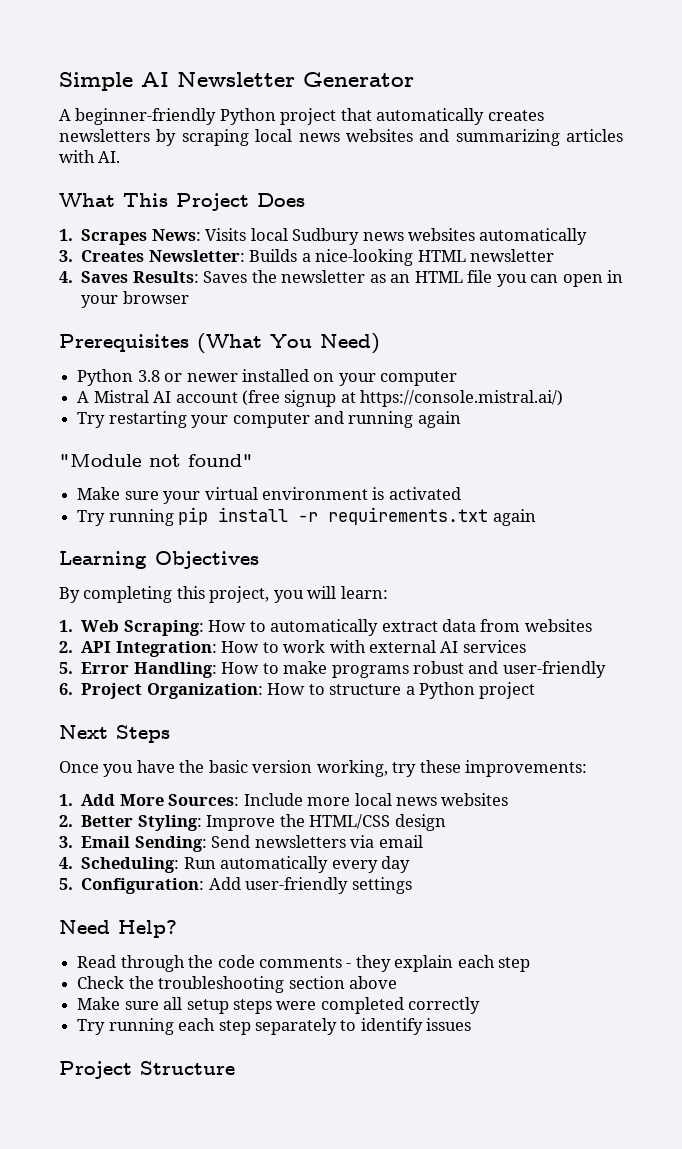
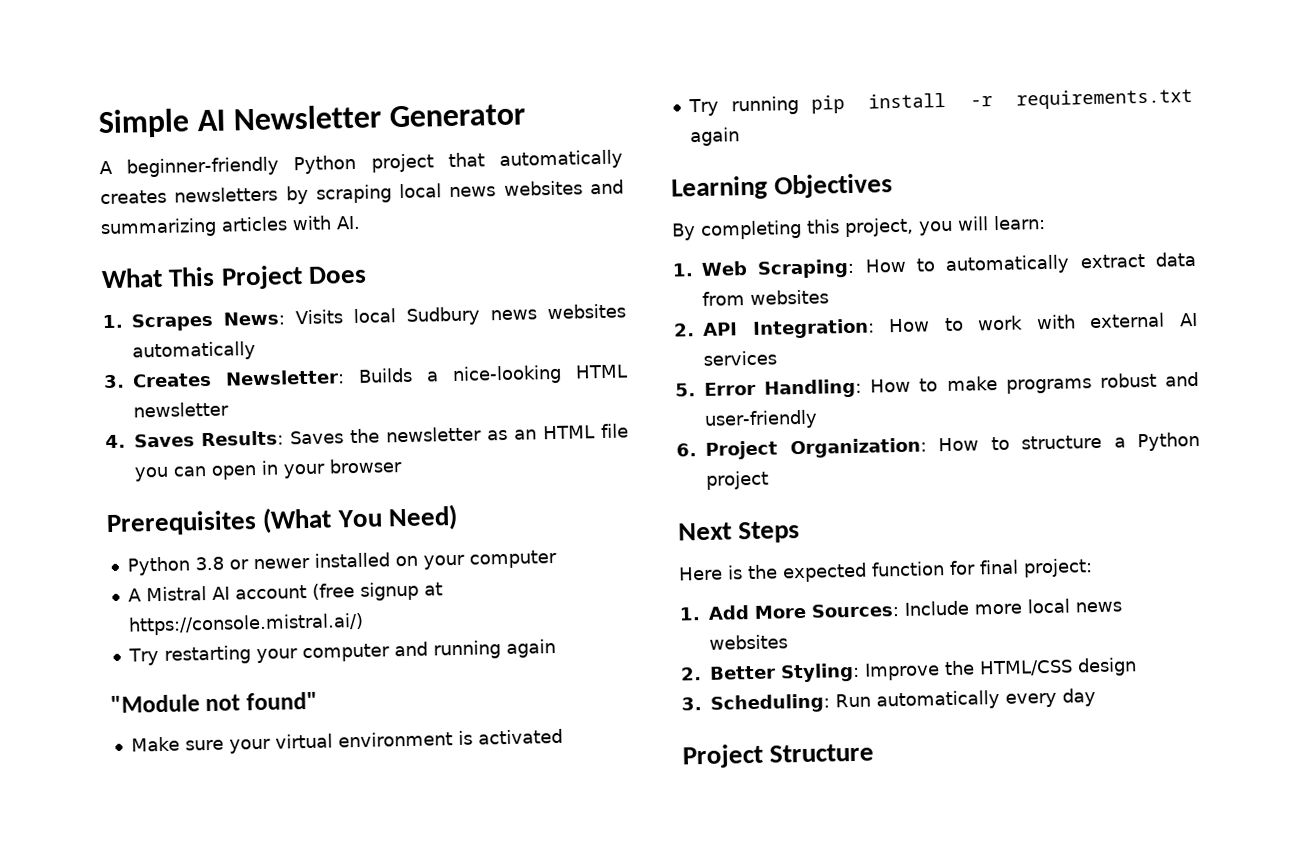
[59,760,588,777] Once you have the basic version working, try these improvements: -> [678,558,1093,583] Here is the expected function for final project:
[81,835,423,852] [59,857,73,869] Email Sending: Send newsletters via email // 4. -> (702, 704) none
[59,877,412,894] [59,920,177,938] [77,955,531,972] [77,976,397,993] [77,997,481,1014] [77,1018,472,1035] // 5. Configuration: Add user-friendly settings // Need Help? // Read through the code comments - they explain each step // Check the troubleshooting section above // Make sure all setup steps were completed correctly // Try running each step separately to identify issues -> (1096, 697) none

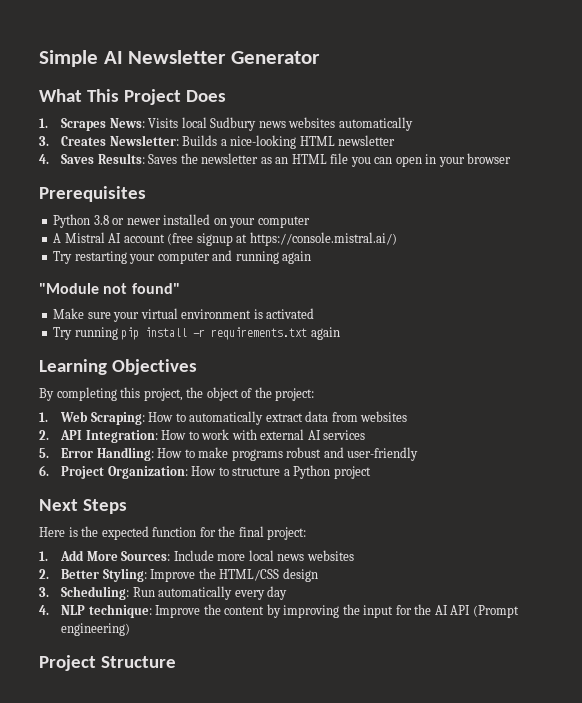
[99,149,623,178] [100,179,624,205] [100,215,361,239] // A beginner-friendly Python project that automatically creates newsletters by scraping local news websites and summarizing articles with AI. -> (321, 57) none
[262,503,458,534] (What You Need) -> (146, 194) none
[918,215,1046,236] you will learn: -> [186,387,315,401] the object of the project:
(976, 567) none -> [218,526,236,537] the
(1096, 697) none -> [39,604,519,618] [61,623,131,636] // 4. NLP technique: Improve the content by improving the input for the AI API (Prompt engineering)

